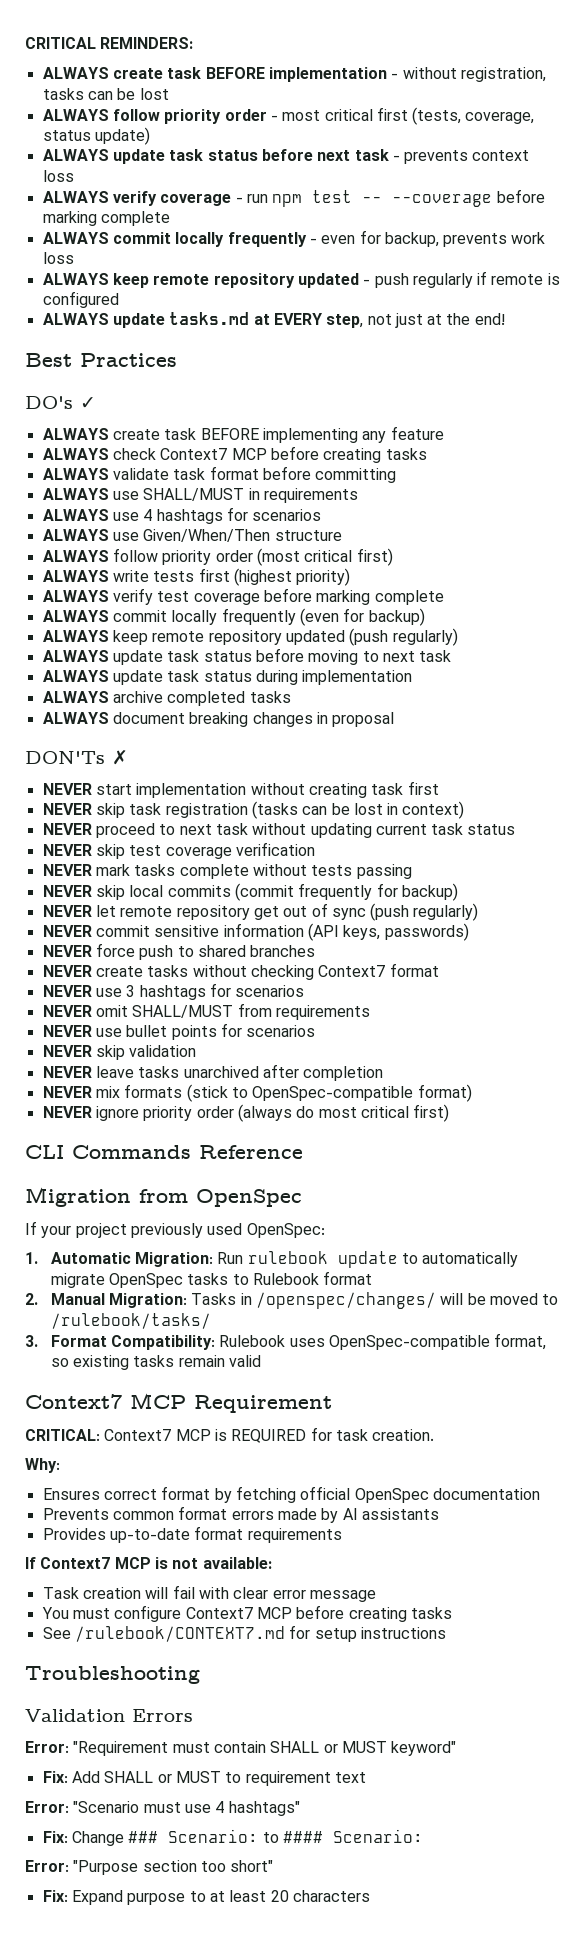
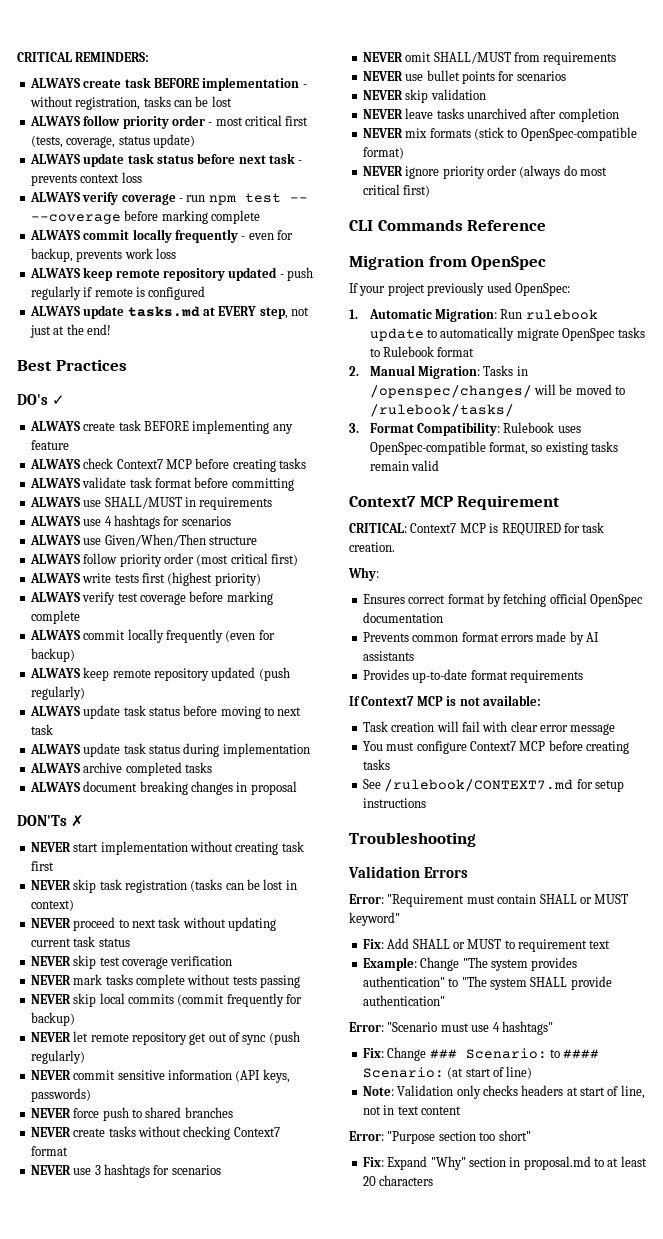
(366, 1777) none -> [362,957,578,971] [362,976,612,990] [362,995,445,1006] // Example: Change "The system provides authentication" to "The system SHALL provide authentication"
(423, 1836) none -> [447,1066,533,1079] [362,1085,645,1099] [362,1105,461,1115] (at start of line) // Note: Validation only checks headers at start of line, not in text content
[127,1893,186,1905] purpose -> [430,1156,591,1170] "Why" section in proposal.md

